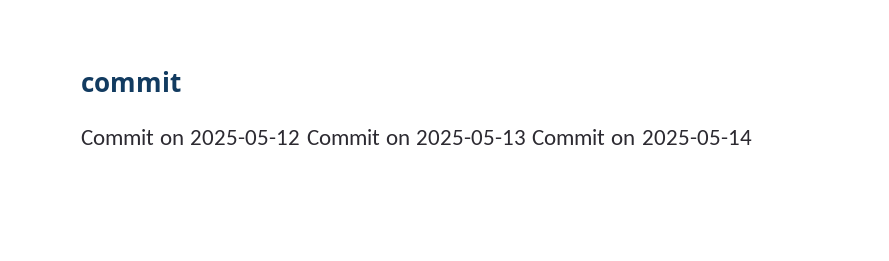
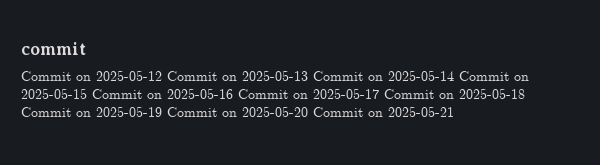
(752, 137) none -> [459,71,529,81] [21,88,525,99] [21,106,454,117] Commit on 2025-05-15 Commit on 2025-05-16 Commit on 2025-05-17 Commit on 2025-05-18 Commit on 2025-05-19 Commit on 2025-05-20 Commit on 2025-05-21

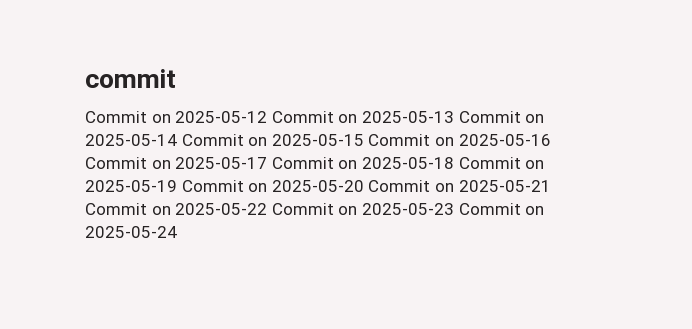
(454, 111) none -> [85,203,545,215] [85,226,177,238] Commit on 2025-05-22 Commit on 2025-05-23 Commit on 2025-05-24

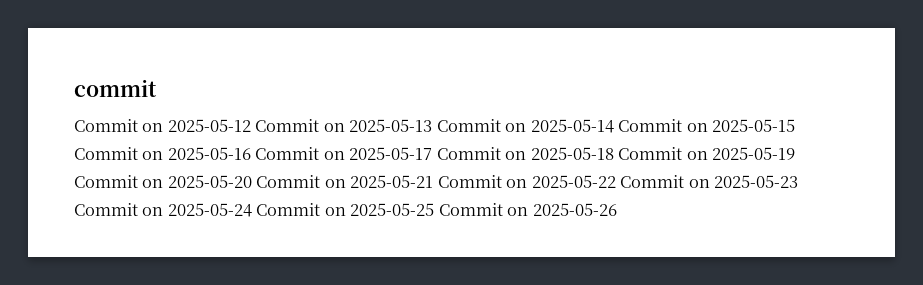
(177, 232) none -> [256,203,617,216] Commit on 2025-05-25 Commit on 2025-05-26

